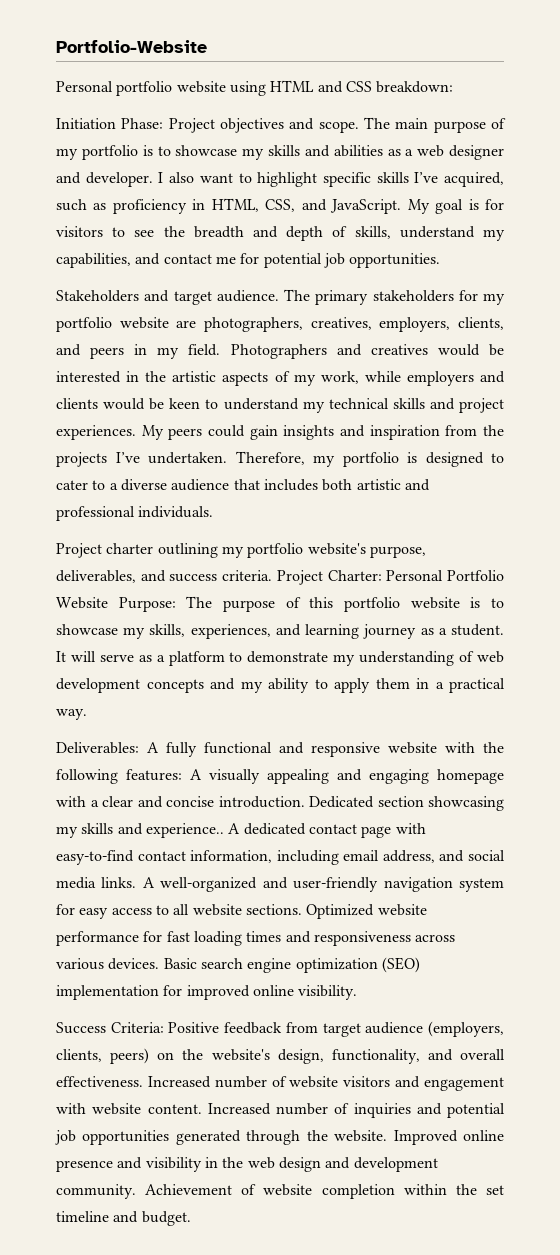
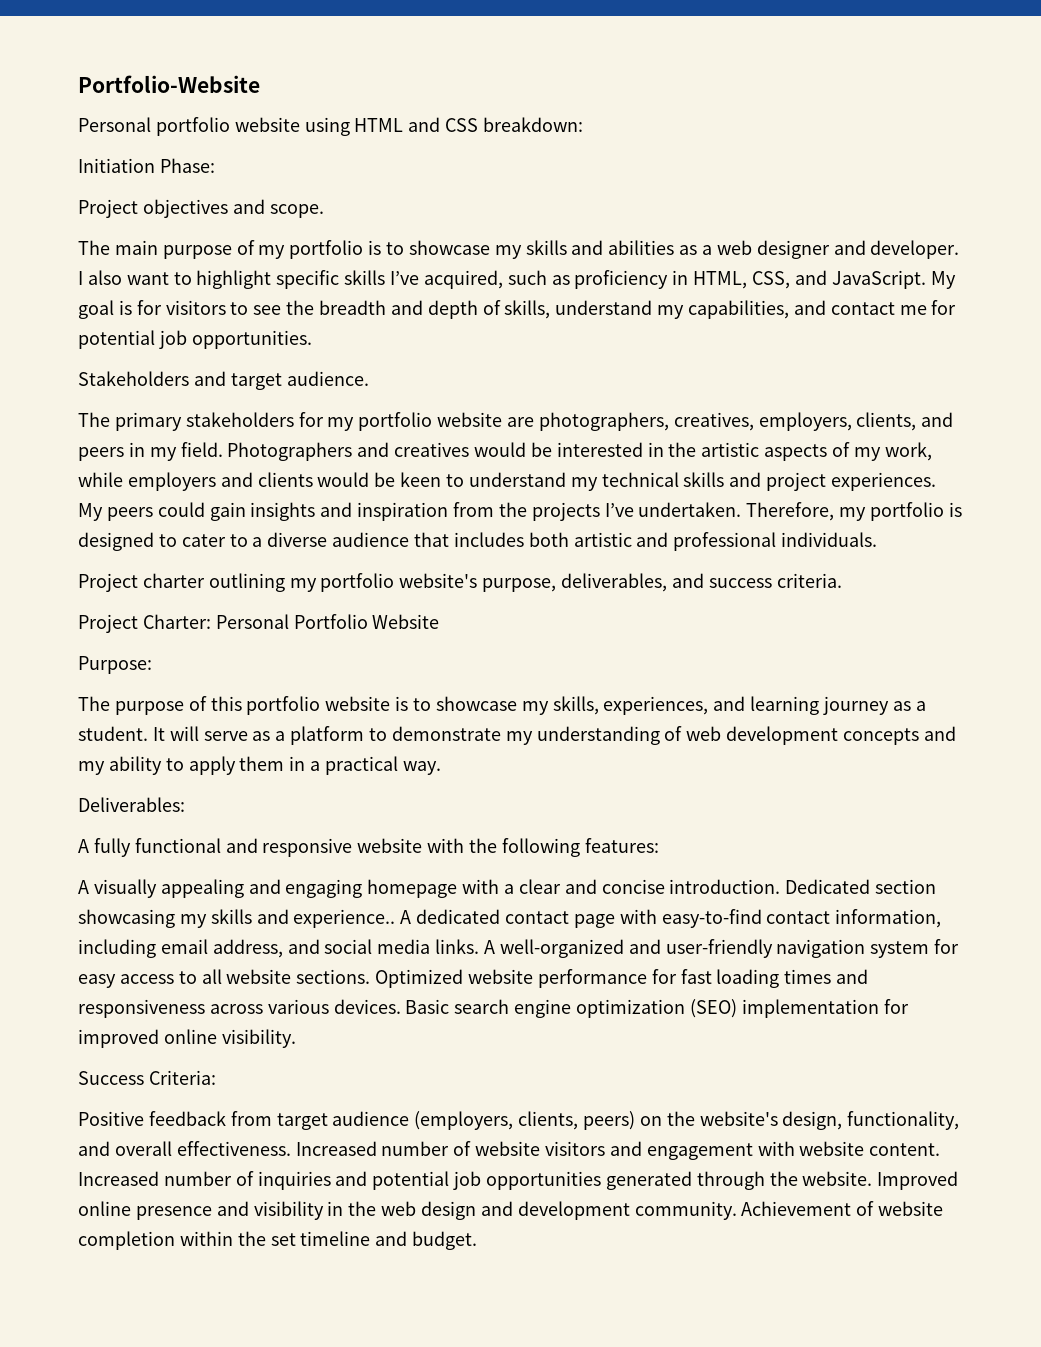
(164, 123) none -> (215, 165) //
(359, 127) none -> (324, 211) //
(279, 296) none -> (369, 378) //
(273, 575) none -> (842, 580) //
(108, 603) none -> (440, 621) //
(176, 604) none -> (152, 665) //
(139, 748) none -> (185, 804) //
(182, 775) none -> (659, 845) //
(164, 1027) none -> (216, 1077) //

